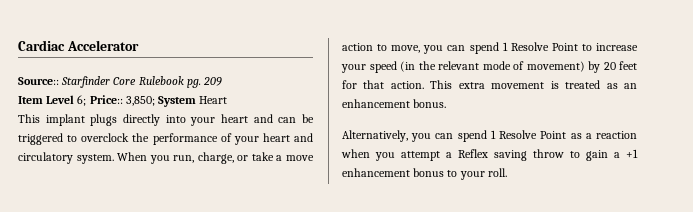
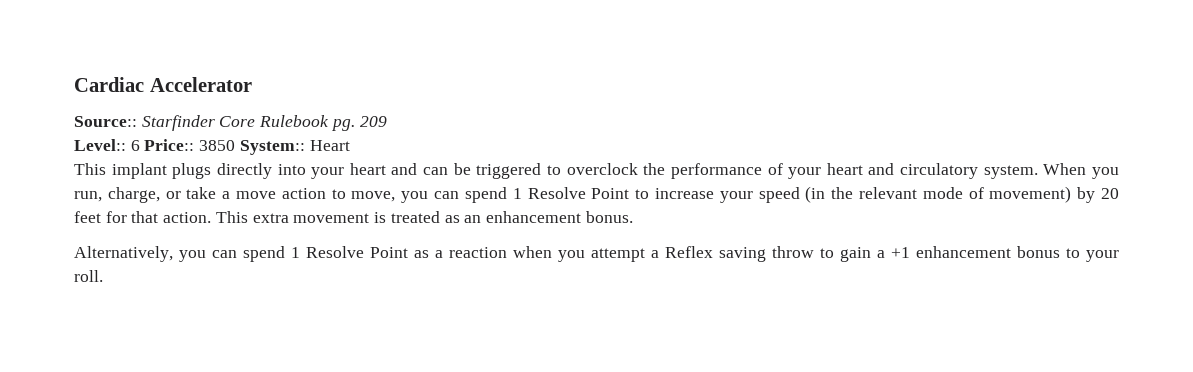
[18,95,197,107] Item Level 6; Price:: 3,850; System -> [74,139,305,155] Level:: 6 Price:: 3850 System::

